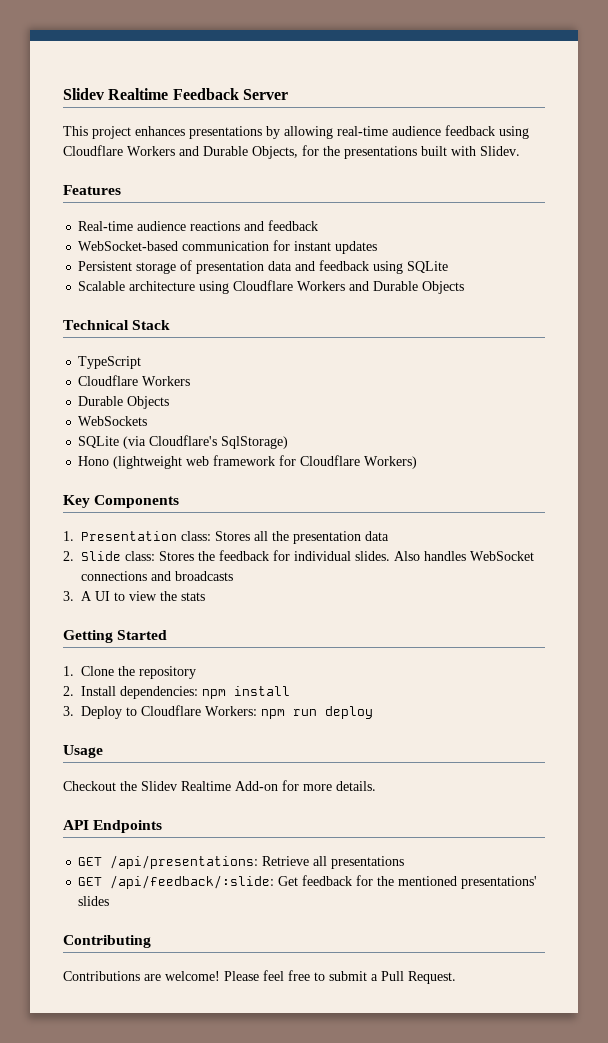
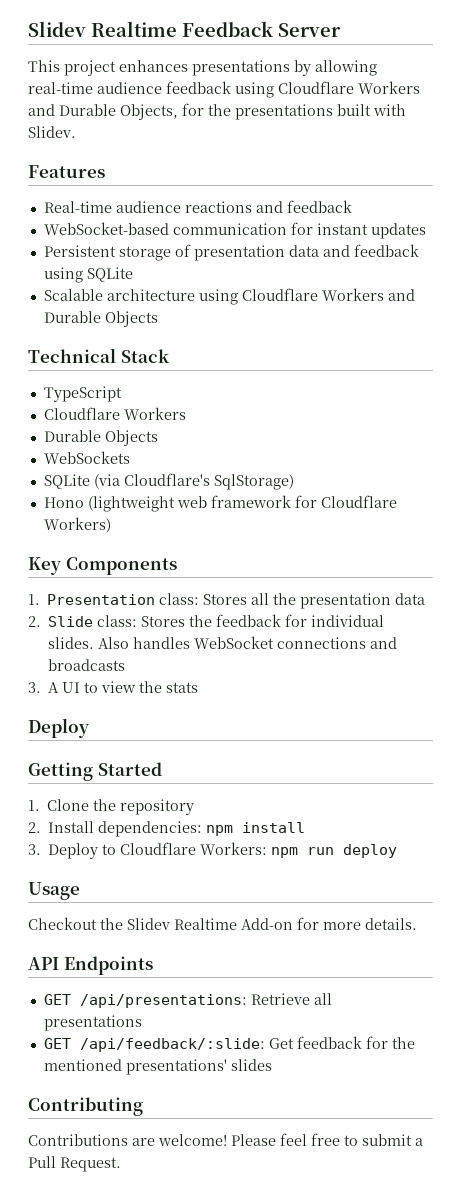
(205, 596) none -> [28,718,89,738] // Deploy

